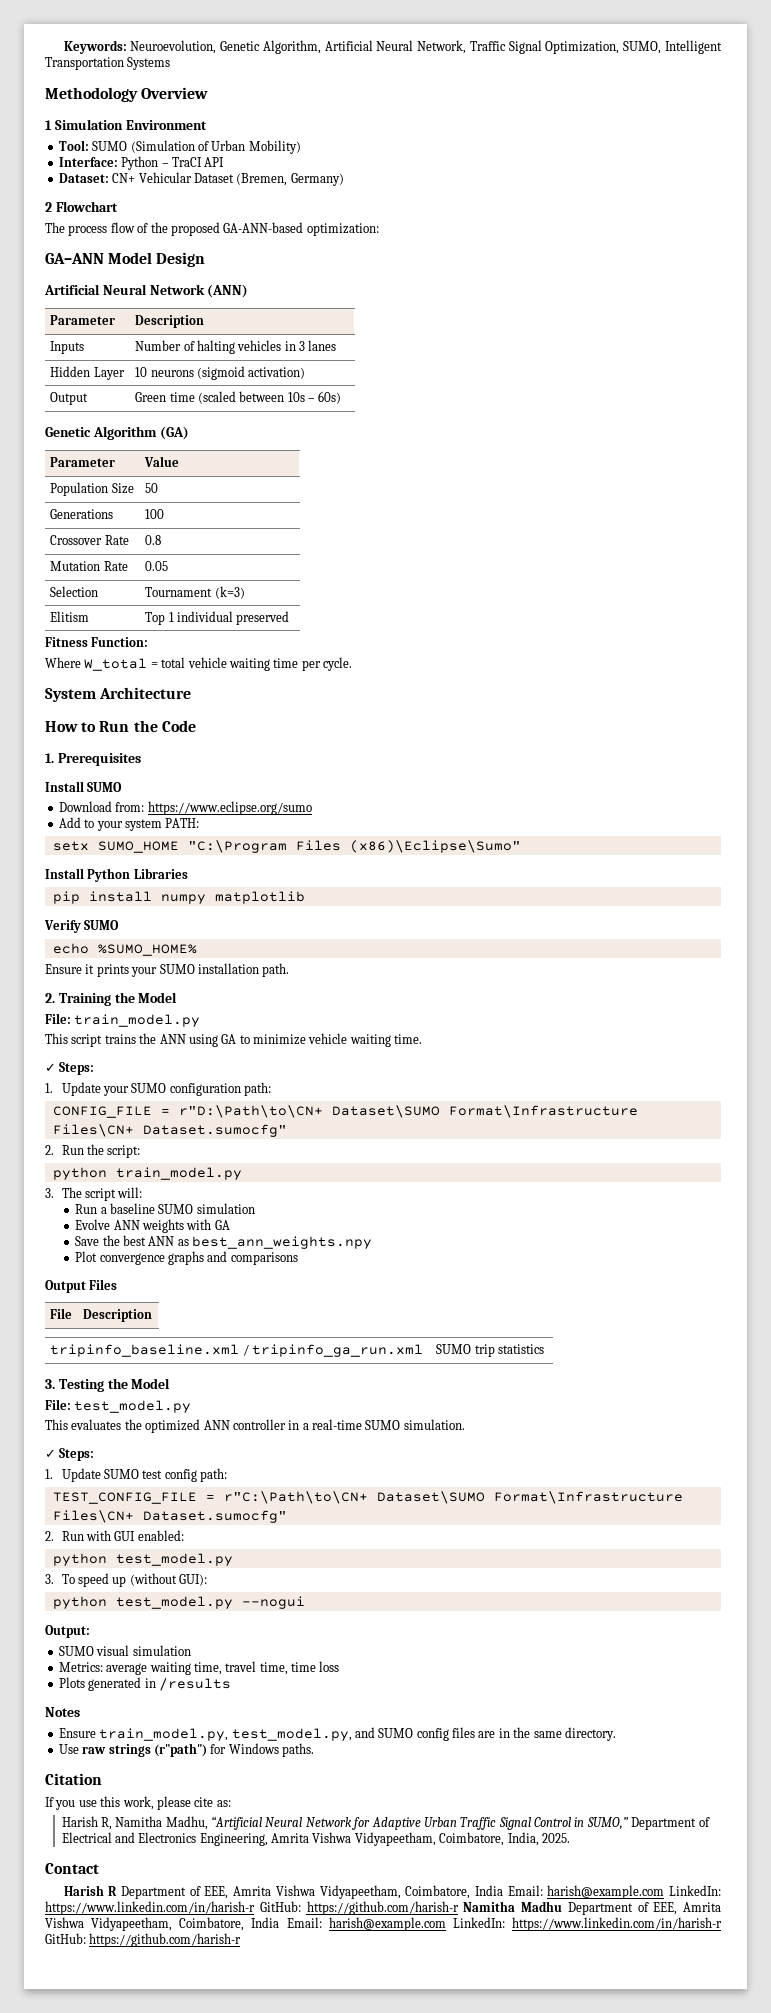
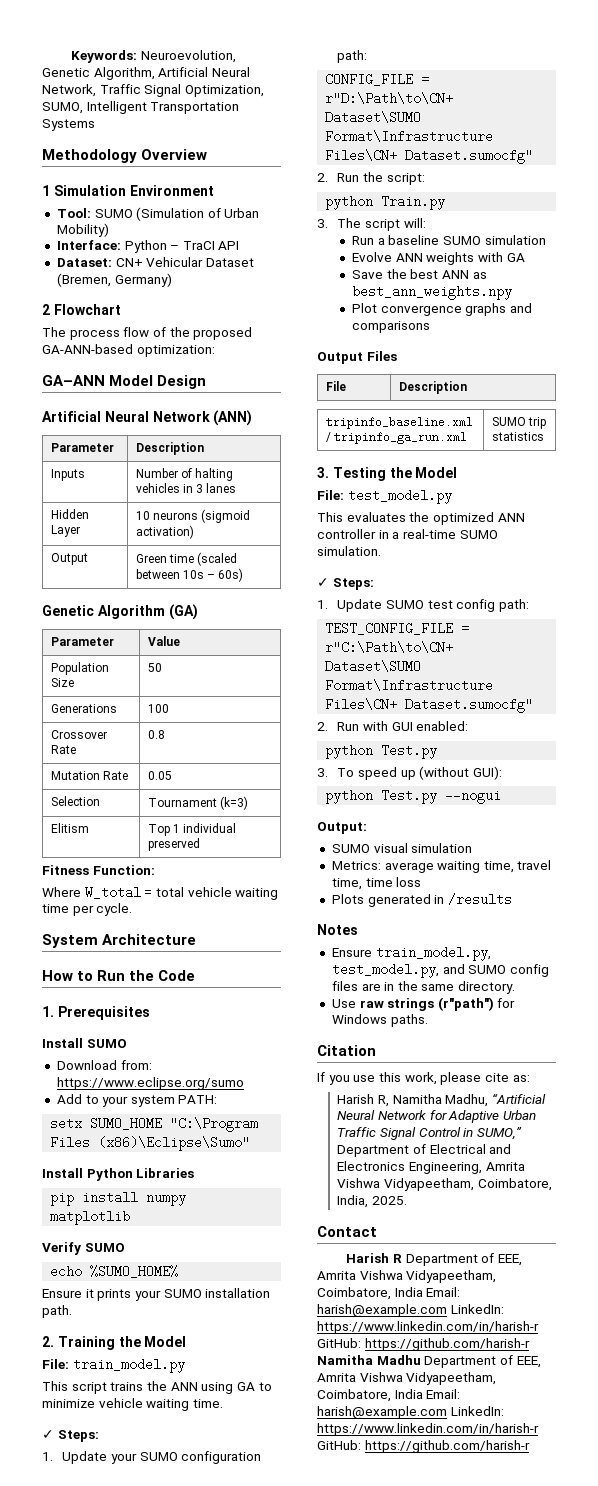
[115,1167,242,1180] train_model.py -> [381,195,446,210] Train.py
[115,1553,233,1566] test_model.py -> [381,744,438,759] Test.py
[115,1596,233,1609] test_model.py -> [381,789,438,804] Test.py

